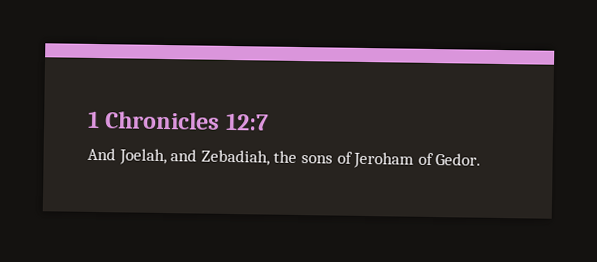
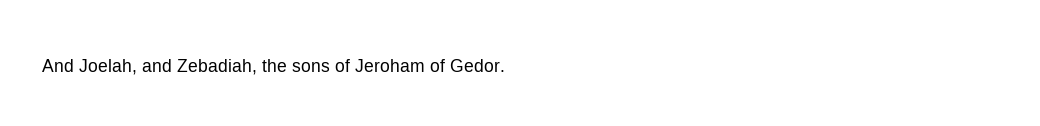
[88,110,269,131] 1 Chronicles 12:7 // -> (42, 65) none

